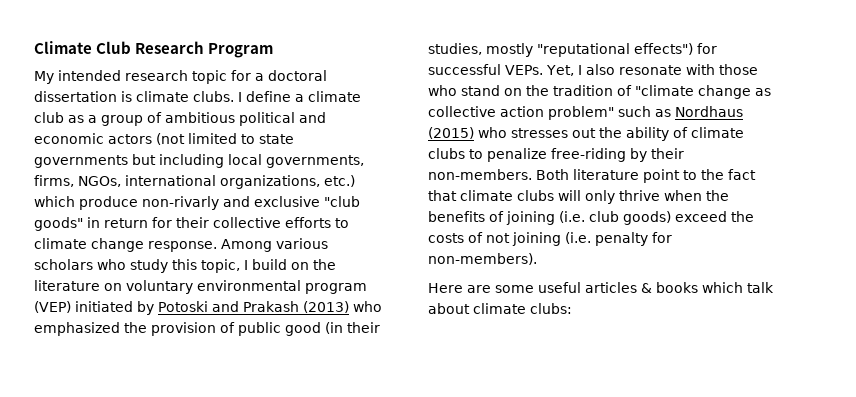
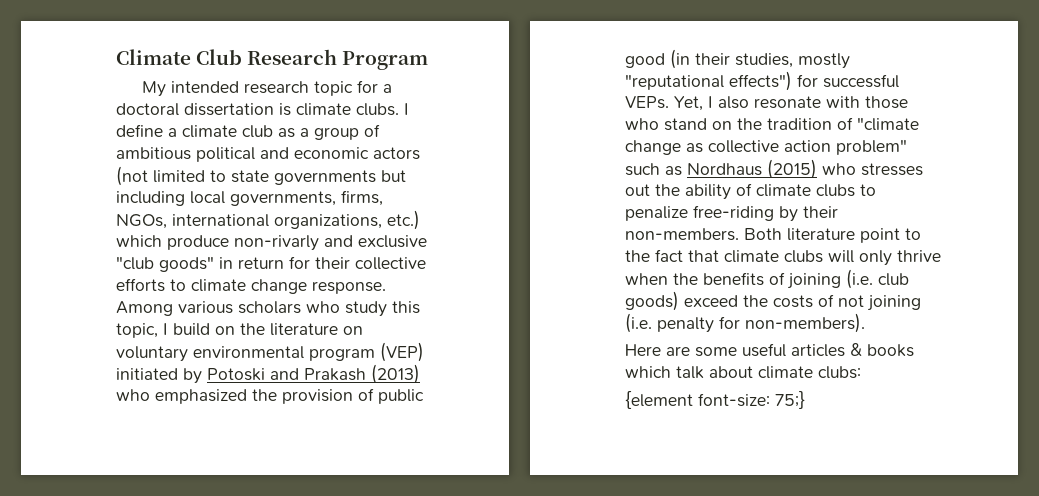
(572, 308) none -> [625,391,805,409] // {element font-size: 75;}

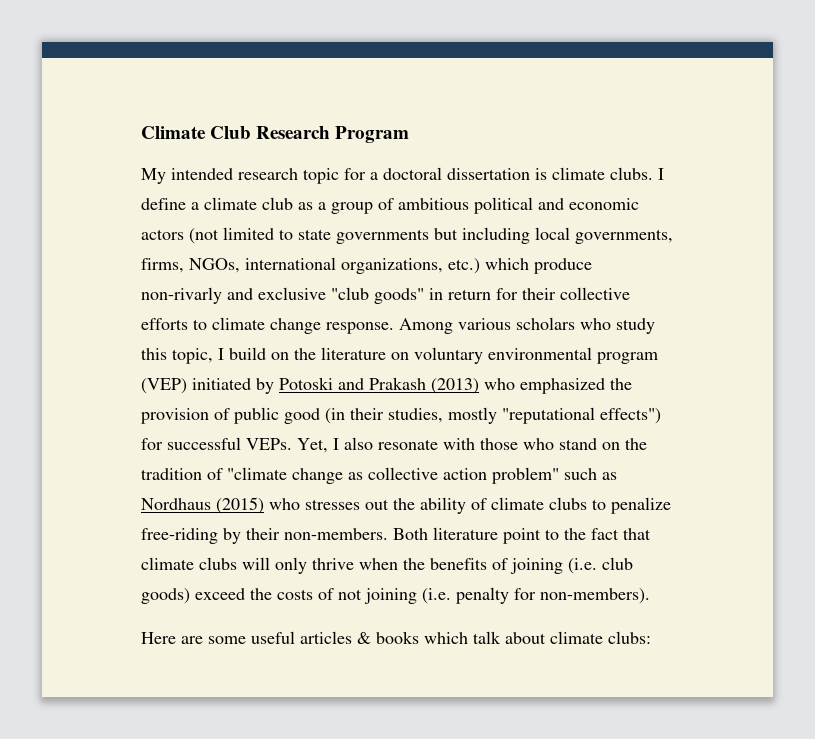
[625,391,805,409] // {element font-size: 75;} -> (651, 637) none

